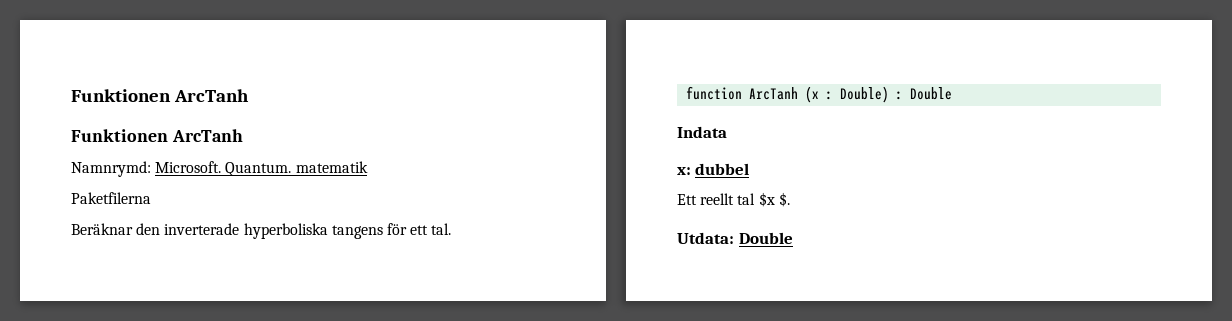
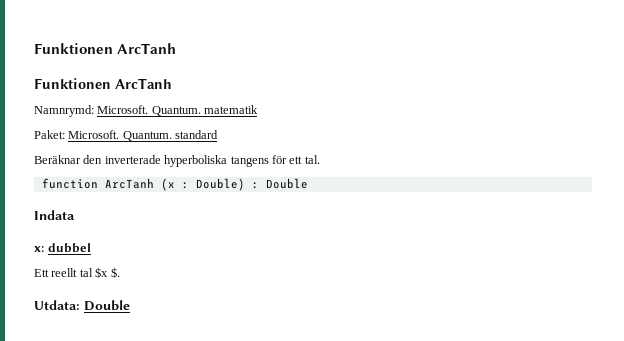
[71,192,151,204] Paketfilerna -> [34,130,219,141] Paket: Microsoft. Quantum. standard

